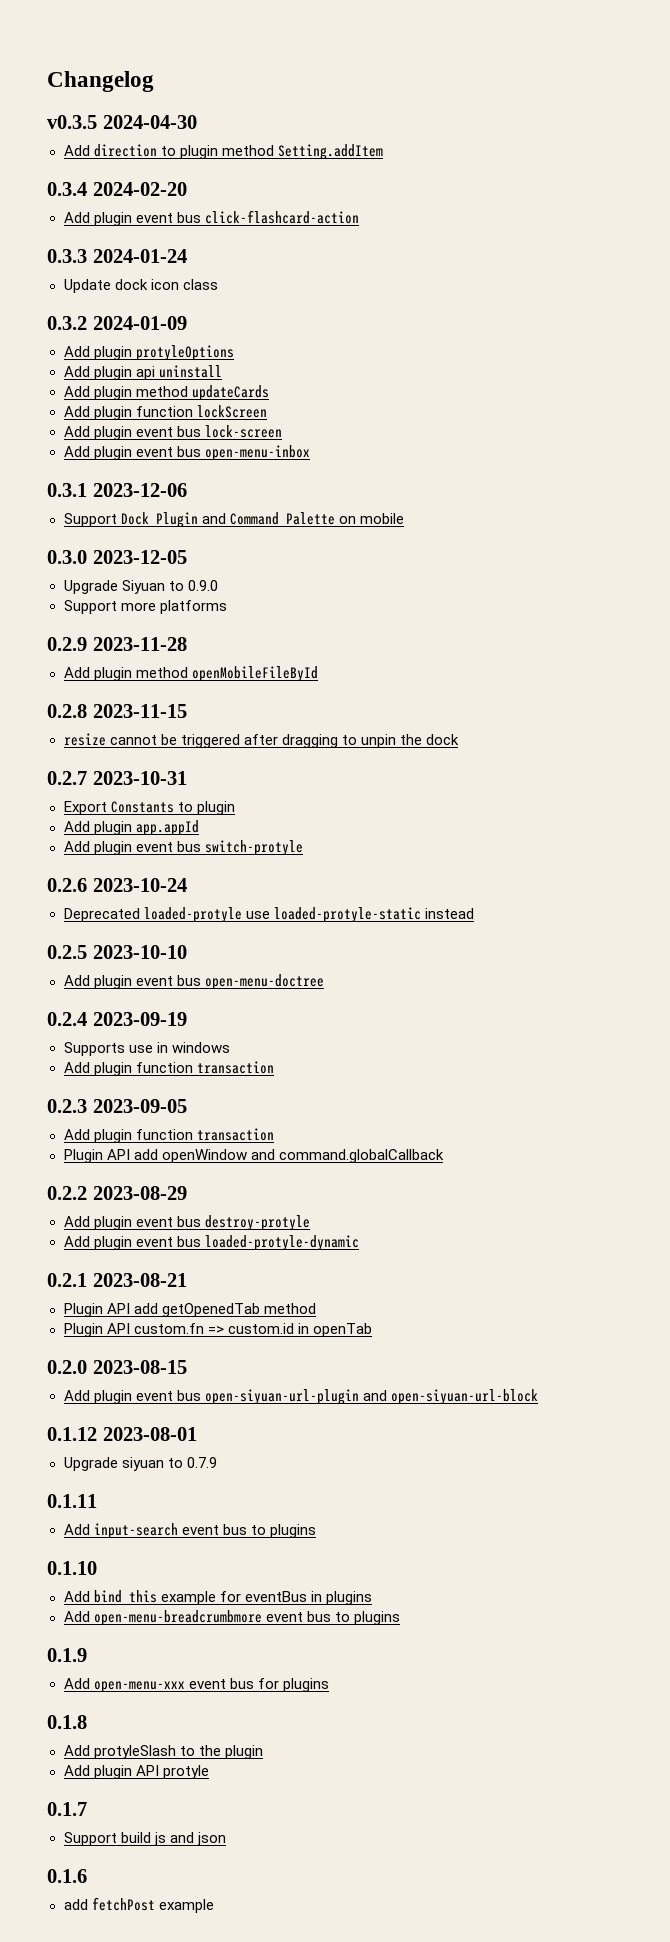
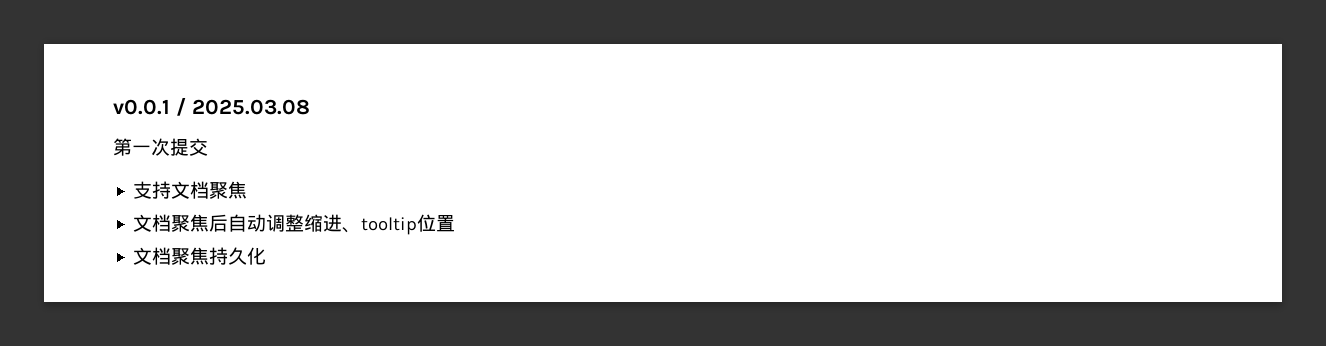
[47,71,154,92] [47,115,197,129] [63,144,383,160] [47,182,187,196] [63,210,359,226] [47,249,187,263] [63,279,218,293] [47,316,187,330] [63,345,234,361] [63,365,222,380] [63,385,269,401] [63,405,267,420] [63,425,282,440] [63,445,310,461] [47,483,187,497] [63,512,404,528] [47,550,187,564] [63,580,218,594] [63,600,227,614] [47,637,187,651] [63,666,318,682] [47,704,187,718] [63,733,459,748] [47,771,187,785] [63,801,235,815] [63,820,199,836] [63,840,303,856] [47,878,187,892] [63,907,474,923] [47,945,187,959] [63,974,324,990] [47,1012,187,1026] [63,1042,230,1056] [63,1061,274,1076] [47,1099,187,1113] [63,1128,274,1143] [63,1149,444,1163] [47,1186,187,1200] [63,1215,310,1231] [63,1235,359,1251] [47,1273,187,1287] [63,1303,316,1317] [63,1323,372,1337] [47,1360,187,1374] [63,1389,538,1405] [47,1427,197,1441] [63,1457,217,1471] [47,1494,97,1508] [63,1523,316,1539] [47,1561,97,1575] [63,1590,372,1605] [63,1610,400,1626] [47,1648,87,1662] [63,1678,329,1693] [47,1715,87,1729] [63,1745,263,1759] [63,1765,209,1779] [47,1802,87,1816] [63,1832,226,1846] [47,1869,87,1883] [63,1897,214,1913] Changelog // v0.3.5 2024-04-30 // Add direction to plugin method Setting.addItem // 0.3.4 2024-02-20 // Add plugin event bus click-flashcard-action // 0.3.3 2024-01-24 // Update dock icon class // 0.3.2 2024-01-09 // Add plugin protyleOptions // Add plugin api uninstall // Add plugin method updateCards // Add plugin function lockScreen // Add plugin event bus lock-screen // Add plugin event bus open-menu-inbox // 0.3.1 2023-12-06 // Support Dock Plugin and Command Palette on mobile // 0.3.0 2023-12-05 // Upgrade Siyuan to 0.9.0 // Support more platforms // 0.2.9 2023-11-28 // Add plugin method openMobileFileById // 0.2.8 2023-11-15 // resize cannot be triggered after dragging to unpin the dock // 0.2.7 2023-10-31 // Export Constants to plugin // Add plugin app.appId // Add plugin event bus switch-protyle // 0.2.6 2023-10-24 // Deprecated loaded-protyle use loaded-protyle-static instead // 0.2.5 2023-10-10 // Add plugin event bus open-menu-doctree // 0.2.4 2023-09-19 // Supports use in windows // Add plugin function transaction // 0.2.3 2023-09-05 // Add plugin function transaction // Plugin API add openWindow and command.globalCallback // 0.2.2 2023-08-29 // Add plugin event bus destroy-protyle // Add plugin event bus loaded-protyle-dynamic // 0.2.1 2023-08-21 // Plugin API add getOpenedTab method // Plugin API custom.fn => custom.id in openTab // 0.2.0 2023-08-15 // Add plugin event bus open-siyuan-url-plugin and open-siyuan-url-block // 0.1.12 2023-08-01 // Upgrade siyuan to 0.7.9 // 0.1.11 // Add input-search event bus to plugins // 0.1.10 // Add bind this example for eventBus in plugins // Add open-menu-breadcrumbmore event bus to plugins // 0.1.9 // Add open-menu-xxx event bus for plugins // 0.1.8 // Add protyleSlash to the plugin // Add plugin API protyle // 0.1.7 // Support build js and json // 0.1.6 // add fetchPost example -> [113,97,310,116] [113,138,208,156] [133,181,248,199] [133,214,456,235] [133,247,267,265] v0.0.1 / 2025.03.08 // 第一次提交 // 支持文档聚焦 // 文档聚焦后自动调整缩进、tooltip位置 // 文档聚焦持久化

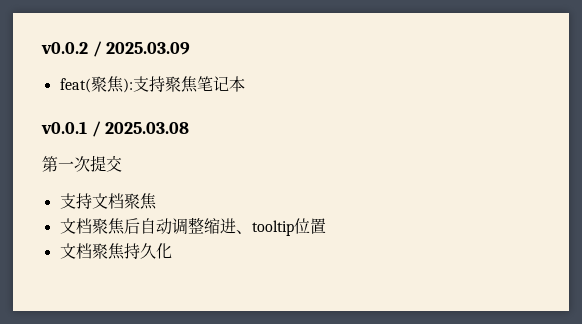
(113, 107) none -> [41,41,191,57] [59,76,245,93] v0.0.2 / 2025.03.09 // feat(聚焦):支持聚焦笔记本 //

